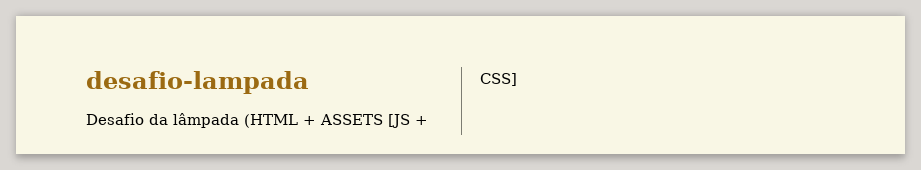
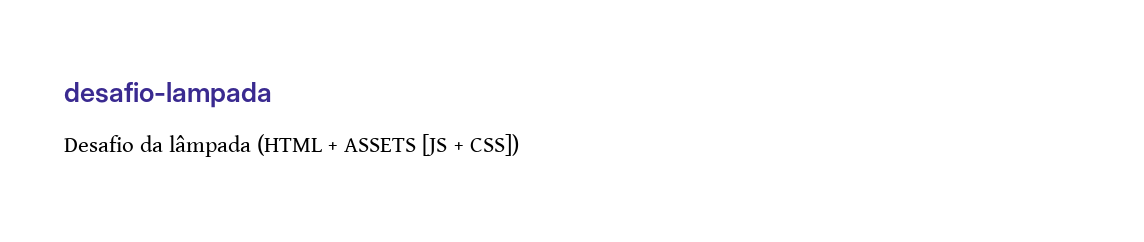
[480,73,517,86] CSS] -> [469,134,519,156] CSS])

